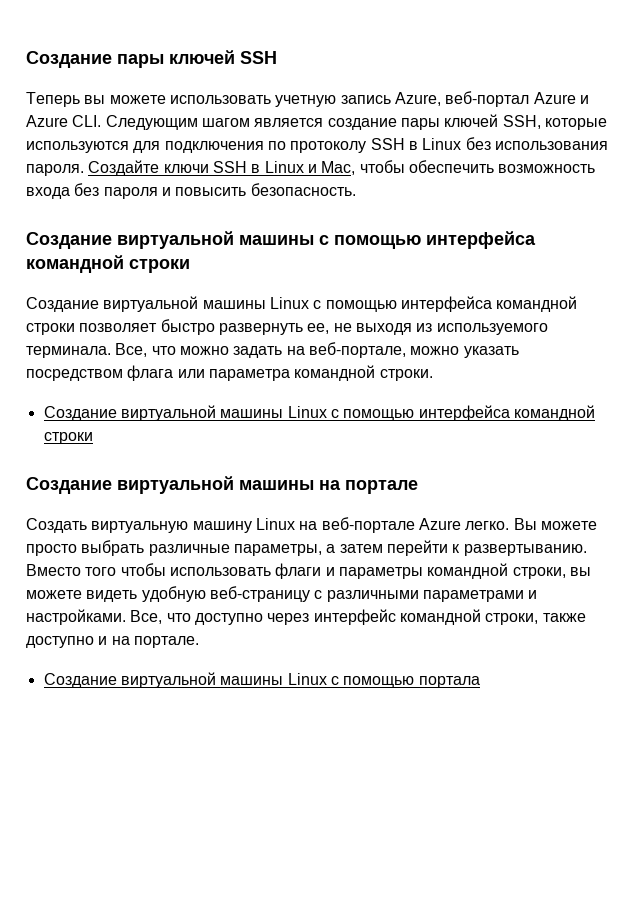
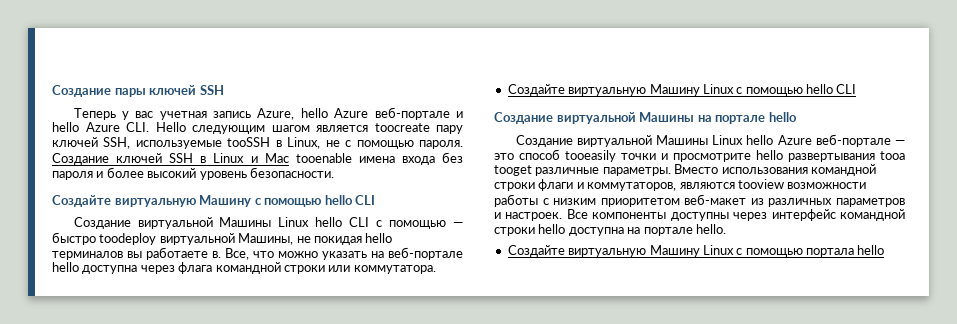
[84,91,589,107] [26,114,607,130] [26,137,608,153] [26,160,596,176] [26,183,356,199] [26,231,536,249] [26,255,190,273] [26,296,578,312] [26,319,548,335] [26,342,519,358] [26,365,433,381] [43,405,595,421] [43,432,93,444] [26,476,418,494] [26,517,597,533] [26,540,587,556] [26,563,591,579] [26,586,538,602] [26,609,586,625] [26,636,199,648] [43,672,284,688] вы можете использовать учетную запись Azure, веб-портал Azure и Azure CLI. Следующим шагом является создание пары ключей SSH, которые используются для подключения по протоколу SSH в Linux без использования пароля. Создайте ключи SSH в Linux и Mac, чтобы обеспечить возможность входа без пароля и повысить безопасность. // Создание виртуальной машины с помощью интерфейса командной строки // Создание виртуальной машины Linux с помощью интерфейса командной строки позволяет быстро развернуть ее, не выходя из используемого терминала. Все, что можно задать на веб-портале, можно указать посредством флага или параметра командной строки. // Создание виртуальной машины Linux с помощью интерфейса командной строки // Создание виртуальной машины на портале // Создать виртуальную машину Linux на веб-портале Azure легко. Вы можете просто выбрать различные параметры, а затем перейти к развертыванию. Вместо того чтобы использовать флаги и параметры командной строки, вы можете видеть удобную веб-страницу с различными параметрами и настройками. Все, что доступно через интерфейс командной строки, также доступно и на портале. // Создание виртуальной машины -> [121,107,463,120] [52,122,463,134] [52,137,464,149] [52,152,463,165] [52,167,334,180] [52,195,376,207] [73,217,463,229] [52,232,393,245] [52,247,463,260] [52,262,436,274] [507,84,857,96] [494,112,797,124] [515,134,905,147] [494,149,905,162] [494,164,876,176] [494,179,867,191] [494,194,905,207] [494,209,905,221] [494,224,726,236] [507,245,700,257] у вас учетная запись Azure, hello Azure веб-портале и hello Azure CLI. Hello следующим шагом является toocreate пару ключей SSH, используемые tooSSH в Linux, не с помощью пароля. Создание ключей SSH в Linux и Mac tooenable имена входа без пароля и более высокий уровень безопасности. // Создайте виртуальную Машину с помощью hello CLI // Создание виртуальной Машины Linux hello CLI с помощью — быстро toodeploy виртуальной Машины, не покидая hello терминалов вы работаете в. Все, что можно указать на веб-портале hello доступна через флага командной строки или коммутатора. // Создайте виртуальную Машину Linux с помощью hello CLI // Создание виртуальной Машины на портале hello // Создание виртуальной Машины Linux hello Azure веб-портале — это способ tooeasily точки и просмотрите hello развертывания tooa tooget различные параметры. Вместо использования командной строки флаги и коммутаторов, являются tooview возможности работы с низким приоритетом веб-макет из различных параметров и настроек. Все компоненты доступны через интерфейс командной строки hello доступна на портале hello. // Создайте виртуальную Машину
(480, 682) none -> [857,245,885,255] hello

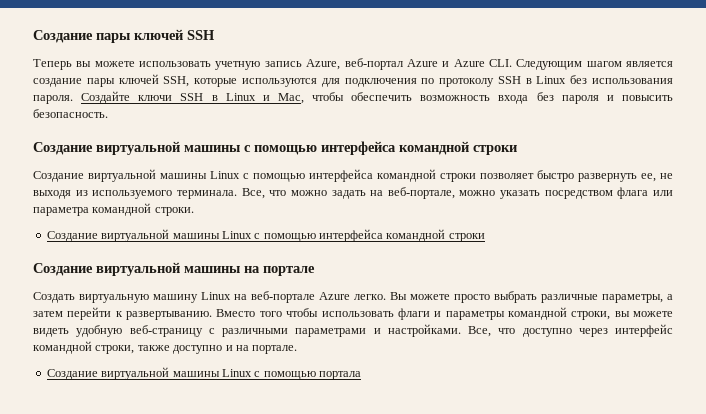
[121,107,463,120] [52,122,463,134] [52,137,464,149] [52,152,463,165] [52,167,334,180] [52,195,376,207] [73,217,463,229] [52,232,393,245] [52,247,463,260] [52,262,436,274] [507,84,857,96] [494,112,797,124] [515,134,905,147] [494,149,905,162] [494,164,876,176] [494,179,867,191] [494,194,905,207] [494,209,905,221] [494,224,726,236] [507,245,700,257] у вас учетная запись Azure, hello Azure веб-портале и hello Azure CLI. Hello следующим шагом является toocreate пару ключей SSH, используемые tooSSH в Linux, не с помощью пароля. Создание ключей SSH в Linux и Mac tooenable имена входа без пароля и более высокий уровень безопасности. // Создайте виртуальную Машину с помощью hello CLI // Создание виртуальной Машины Linux hello CLI с помощью — быстро toodeploy виртуальной Машины, не покидая hello терминалов вы работаете в. Все, что можно указать на веб-портале hello доступна через флага командной строки или коммутатора. // Создайте виртуальную Машину Linux с помощью hello CLI // Создание виртуальной Машины на портале hello // Создание виртуальной Машины Linux hello Azure веб-портале — это способ tooeasily точки и просмотрите hello развертывания tooa tooget различные параметры. Вместо использования командной строки флаги и коммутаторов, являются tooview возможности работы с низким приоритетом веб-макет из различных параметров и настроек. Все компоненты доступны через интерфейс командной строки hello доступна на портале hello. // Создайте виртуальную Машину -> [76,58,673,70] [33,74,673,87] [33,91,673,104] [33,109,108,118] [33,141,517,155] [33,169,673,182] [33,187,673,199] [33,203,194,216] [46,229,485,242] [33,262,315,276] [33,291,673,303] [33,307,673,320] [33,324,673,337] [33,341,298,354] [46,367,220,380] вы можете использовать учетную запись Azure, веб-портал Azure и Azure CLI. Следующим шагом является создание пары ключей SSH, которые используются для подключения по протоколу SSH в Linux без использования пароля. Создайте ключи SSH в Linux и Mac, чтобы обеспечить возможность входа без пароля и повысить безопасность. // Создание виртуальной машины с помощью интерфейса командной строки // Создание виртуальной машины Linux с помощью интерфейса командной строки позволяет быстро развернуть ее, не выходя из используемого терминала. Все, что можно задать на веб-портале, можно указать посредством флага или параметра командной строки. // Создание виртуальной машины Linux с помощью интерфейса командной строки // Создание виртуальной машины на портале // Создать виртуальную машину Linux на веб-портале Azure легко. Вы можете просто выбрать различные параметры, а затем перейти к развертыванию. Вместо того чтобы использовать флаги и параметры командной строки, вы можете видеть удобную веб-страницу с различными параметрами и настройками. Все, что доступно через интерфейс командной строки, также доступно и на портале. // Создание виртуальной машины
[857,245,885,255] hello -> (361, 375) none

